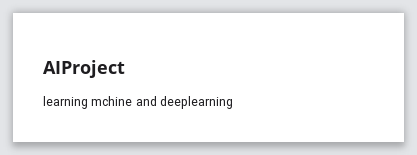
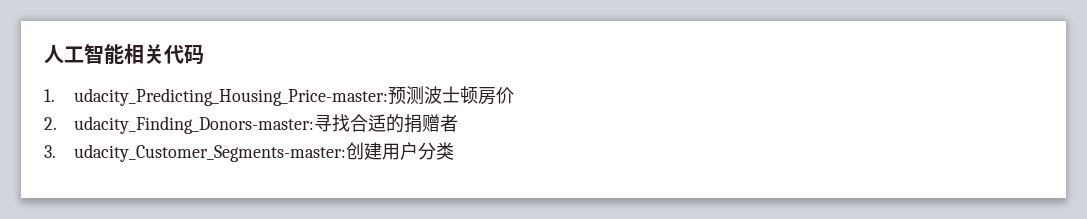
[43,60,125,78] [43,96,234,109] AIProject // learning mchine and deeplearning -> [44,44,204,65] [44,86,514,106] [44,114,458,134] [44,142,454,162] 人工智能相关代码 // 1. udacity_Predicting_Housing_Price-master:预测波士顿房价 // 2. udacity_Finding_Donors-master:寻找合适的捐赠者 // 3. udacity_Customer_Segments-master:创建用户分类

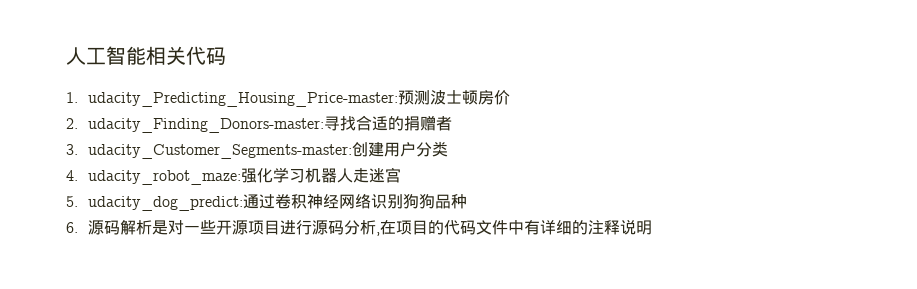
(454, 151) none -> [66,167,402,185] [66,193,468,211] [66,219,653,236] // 4. udacity_robot_maze:强化学习机器人走迷宫 // 5. udacity_dog_predict:通过卷积神经网络识别狗狗品种 // 6.源码解析是对一些开源项目进行源码分析,在项目的代码文件中有详细的注释说明

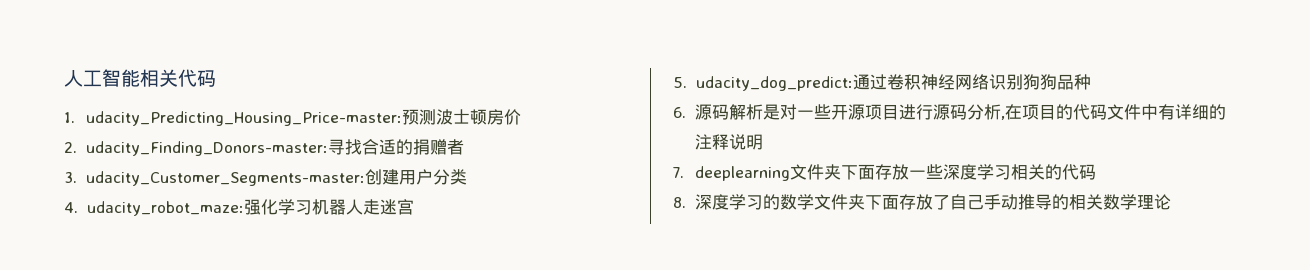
(653, 227) none -> [673,164,1096,181] [673,194,1171,210] // 7. deeplearning文件夹下面存放一些深度学习相关的代码 // 8.深度学习的数学文件夹下面存放了自己手动推导的相关数学理论

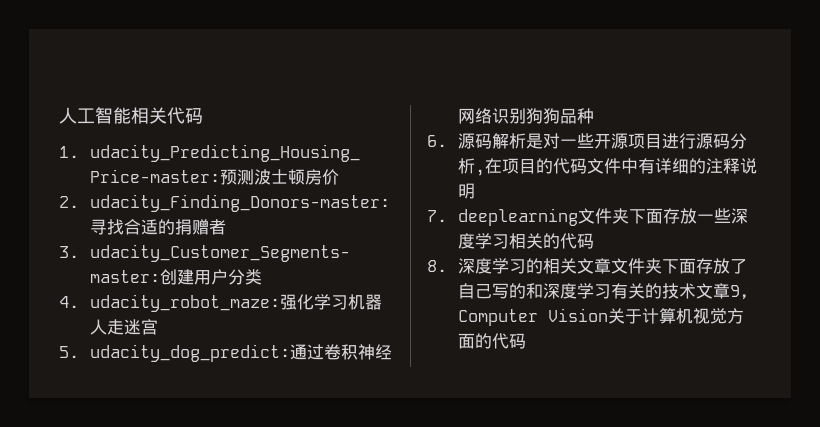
[779,194,814,210] 数学 -> [543,258,612,274] 相关文章
[983,194,1171,210] 手动推导的相关数学理论 -> [492,283,758,300] [458,308,745,326] [458,333,527,349] 写的和深度学习有关的技术文章9，Computer Vision关于计算机视觉方面的代码

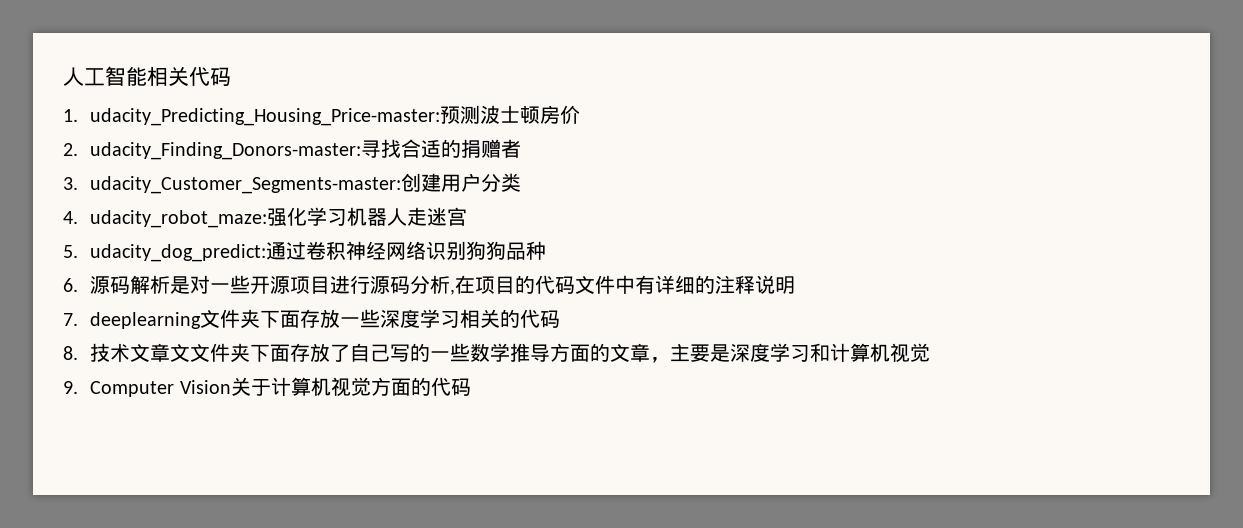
[458,258,612,274] 深度学习的相关文章 -> [90,343,191,362] 技术文章文
[526,283,758,300] 和深度学习有关的技术文章9， -> [430,343,931,363] [63,381,78,394] 一些数学推导方面的文章，主要是深度学习和计算机视觉 // 9.

